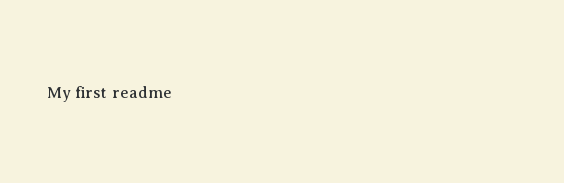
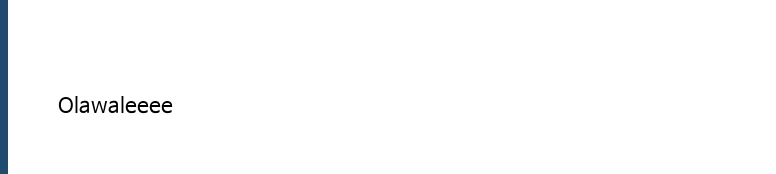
[47,86,172,102] My first readme -> [58,96,173,114] Olawaleeee

